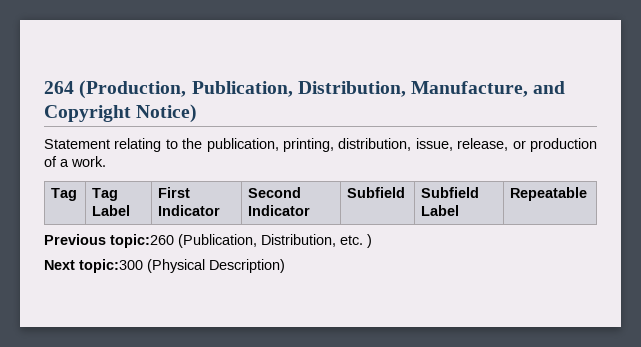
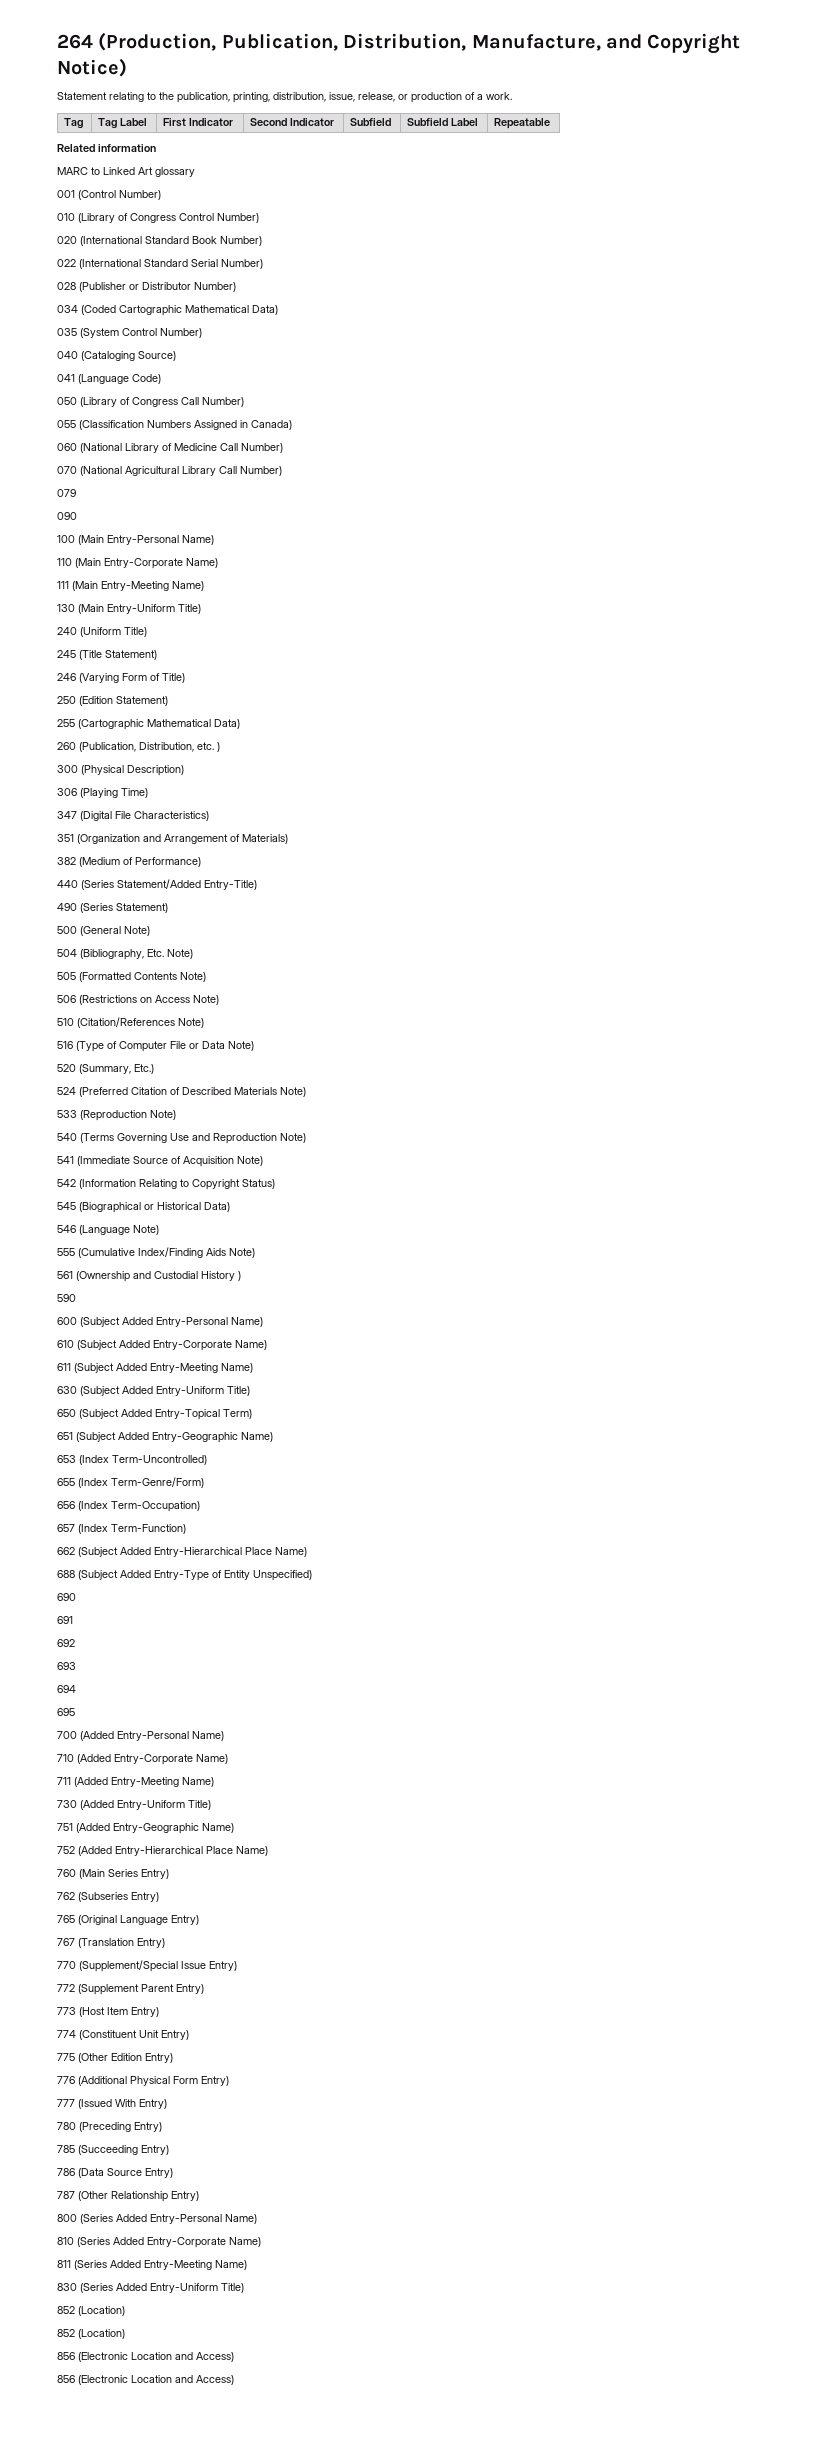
[44,234,174,248] Previous topic:260 -> [57,144,156,152] [57,167,195,177] [57,190,161,200] [57,213,259,223] [57,236,262,246] [57,259,263,269] [57,282,236,292] [57,305,278,316] [57,328,202,338] [57,351,176,361] [57,374,161,384] [57,397,244,407] [57,420,292,430] [57,443,283,453] [57,466,282,476] [57,489,76,497] [57,512,77,520] [57,535,214,545] [57,558,218,569] [57,581,204,591] [57,604,201,614] [57,627,147,637] [57,650,157,660] [57,673,185,683] [57,696,168,706] [57,719,240,730] [57,742,76,750] Related information // MARC to Linked Art glossary // 001 (Control Number) // 010 (Library of Congress Control Number) // 020 (International Standard Book Number) // 022 (International Standard Serial Number) // 028 (Publisher or Distributor Number) // 034 (Coded Cartographic Mathematical Data) // 035 (System Control Number) // 040 (Cataloging Source) // 041 (Language Code) // 050 (Library of Congress Call Number) // 055 (Classification Numbers Assigned in Canada) // 060 (National Library of Medicine Call Number) // 070 (National Agricultural Library Call Number) // 079 // 090 // 100 (Main Entry-Personal Name) // 110 (Main Entry-Corporate Name) // 111 (Main Entry-Meeting Name) // 130 (Main Entry-Uniform Title) // 240 (Uniform Title) // 245 (Title Statement) // 246 (Varying Form of Title) // 250 (Edition Statement) // 255 (Cartographic Mathematical Data) // 260
[44,259,143,273] Next topic:300 -> [57,765,78,773] 300
(285, 266) none -> [57,788,148,798] [57,811,209,821] [57,834,288,844] [57,857,201,867] [57,879,257,890] [57,903,168,913] [57,926,150,936] [57,949,193,960] [57,972,206,982] [57,995,219,1005] [57,1017,204,1028] [57,1041,254,1052] [57,1064,154,1074] [57,1087,306,1097] [57,1110,176,1121] [57,1133,306,1144] [57,1156,263,1167] [57,1179,275,1190] [57,1202,230,1213] [57,1225,159,1235] [57,1247,255,1258] [57,1271,241,1282] [57,1294,76,1302] [57,1317,263,1327] [57,1340,267,1351] [57,1363,253,1373] [57,1386,250,1396] [57,1409,252,1420] [57,1432,273,1443] [57,1455,207,1465] [57,1477,204,1488] [57,1501,200,1512] [57,1524,186,1534] [57,1547,307,1557] [57,1570,312,1581] [57,1593,76,1601] [57,1616,73,1624] [57,1639,75,1647] [57,1662,76,1670] [57,1685,76,1693] [57,1708,75,1716] [57,1731,224,1741] [57,1754,228,1765] [57,1777,214,1787] [57,1800,211,1810] [57,1823,234,1834] [57,1846,268,1856] [57,1869,169,1879] [57,1892,159,1902] [57,1915,199,1925] [57,1938,165,1948] [57,1960,237,1972] [57,1984,204,1995] [57,2007,159,2017] [57,2030,189,2040] [57,2053,173,2063] [57,2076,229,2086] [57,2099,167,2109] [57,2122,162,2132] [57,2145,169,2155] [57,2168,173,2178] [57,2191,199,2202] [57,2214,257,2224] [57,2237,261,2248] [57,2260,247,2270] [57,2283,244,2293] [57,2306,125,2316] [57,2329,125,2339] [57,2352,234,2362] [57,2375,234,2385] // 306 (Playing Time) // 347 (Digital File Characteristics) // 351 (Organization and Arrangement of Materials) // 382 (Medium of Performance) // 440 (Series Statement/Added Entry-Title) // 490 (Series Statement) // 500 (General Note) // 504 (Bibliography, Etc. Note) // 505 (Formatted Contents Note) // 506 (Restrictions on Access Note) // 510 (Citation/References Note) // 516 (Type of Computer File or Data Note) // 520 (Summary, Etc.) // 524 (Preferred Citation of Described Materials Note) // 533 (Reproduction Note) // 540 (Terms Governing Use and Reproduction Note) // 541 (Immediate Source of Acquisition Note) // 542 (Information Relating to Copyright Status) // 545 (Biographical or Historical Data) // 546 (Language Note) // 555 (Cumulative Index/Finding Aids Note) // 561 (Ownership and Custodial History ) // 590 // 600 (Subject Added Entry-Personal Name) // 610 (Subject Added Entry-Corporate Name) // 611 (Subject Added Entry-Meeting Name) // 630 (Subject Added Entry-Uniform Title) // 650 (Subject Added Entry-Topical Term) // 651 (Subject Added Entry-Geographic Name) // 653 (Index Term-Uncontrolled) // 655 (Index Term-Genre/Form) // 656 (Index Term-Occupation) // 657 (Index Term-Function) // 662 (Subject Added Entry-Hierarchical Place Name) // 688 (Subject Added Entry-Type of Entity Unspecified) // 690 // 691 // 692 // 693 // 694 // 695 // 700 (Added Entry-Personal Name) // 710 (Added Entry-Corporate Name) // 711 (Added Entry-Meeting Name) // 730 (Added Entry-Uniform Title) // 751 (Added Entry-Geographic Name) // 752 (Added Entry-Hierarchical Place Name) // 760 (Main Series Entry) // 762 (Subseries Entry) // 765 (Original Language Entry) // 767 (Translation Entry) // 770 (Supplement/Special Issue Entry) // 772 (Supplement Parent Entry) // 773 (Host Item Entry) // 774 (Constituent Unit Entry) // 775 (Other Edition Entry) // 776 (Additional Physical Form Entry) // 777 (Issued With Entry) // 780 (Preceding Entry) // 785 (Succeeding Entry) // 786 (Data Source Entry) // 787 (Other Relationship Entry) // 800 (Series Added Entry-Personal Name) // 810 (Series Added Entry-Corporate Name) // 811 (Series Added Entry-Meeting Name) // 830 (Series Added Entry-Uniform Title) // 852 (Location) // 852 (Location) // 856 (Electronic Location and Access) // 856 (Electronic Location and Access)

